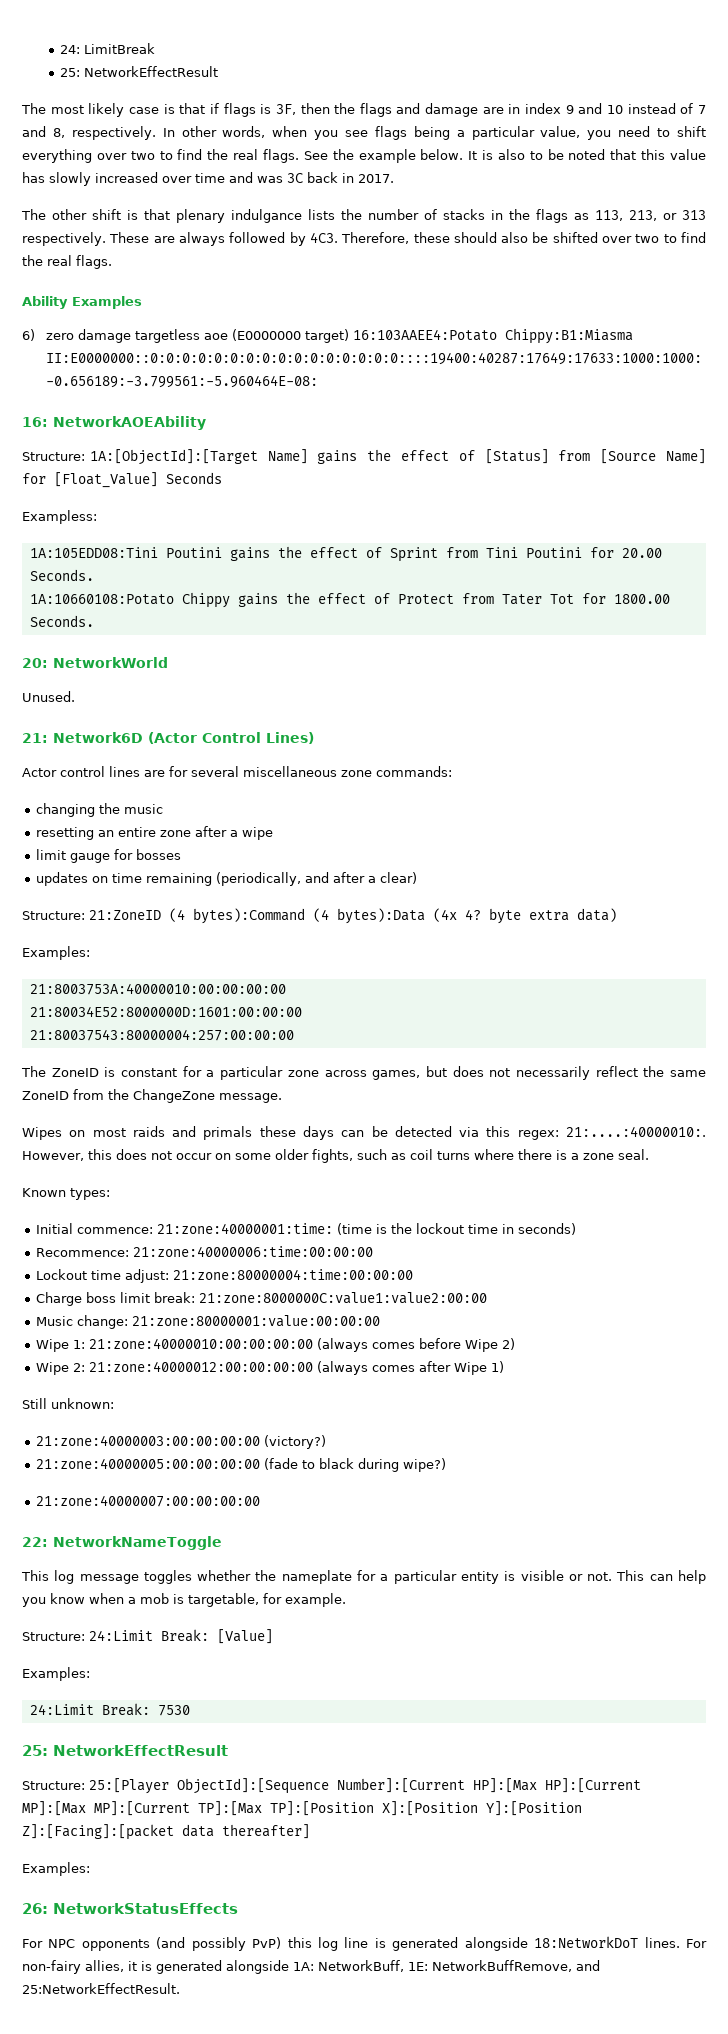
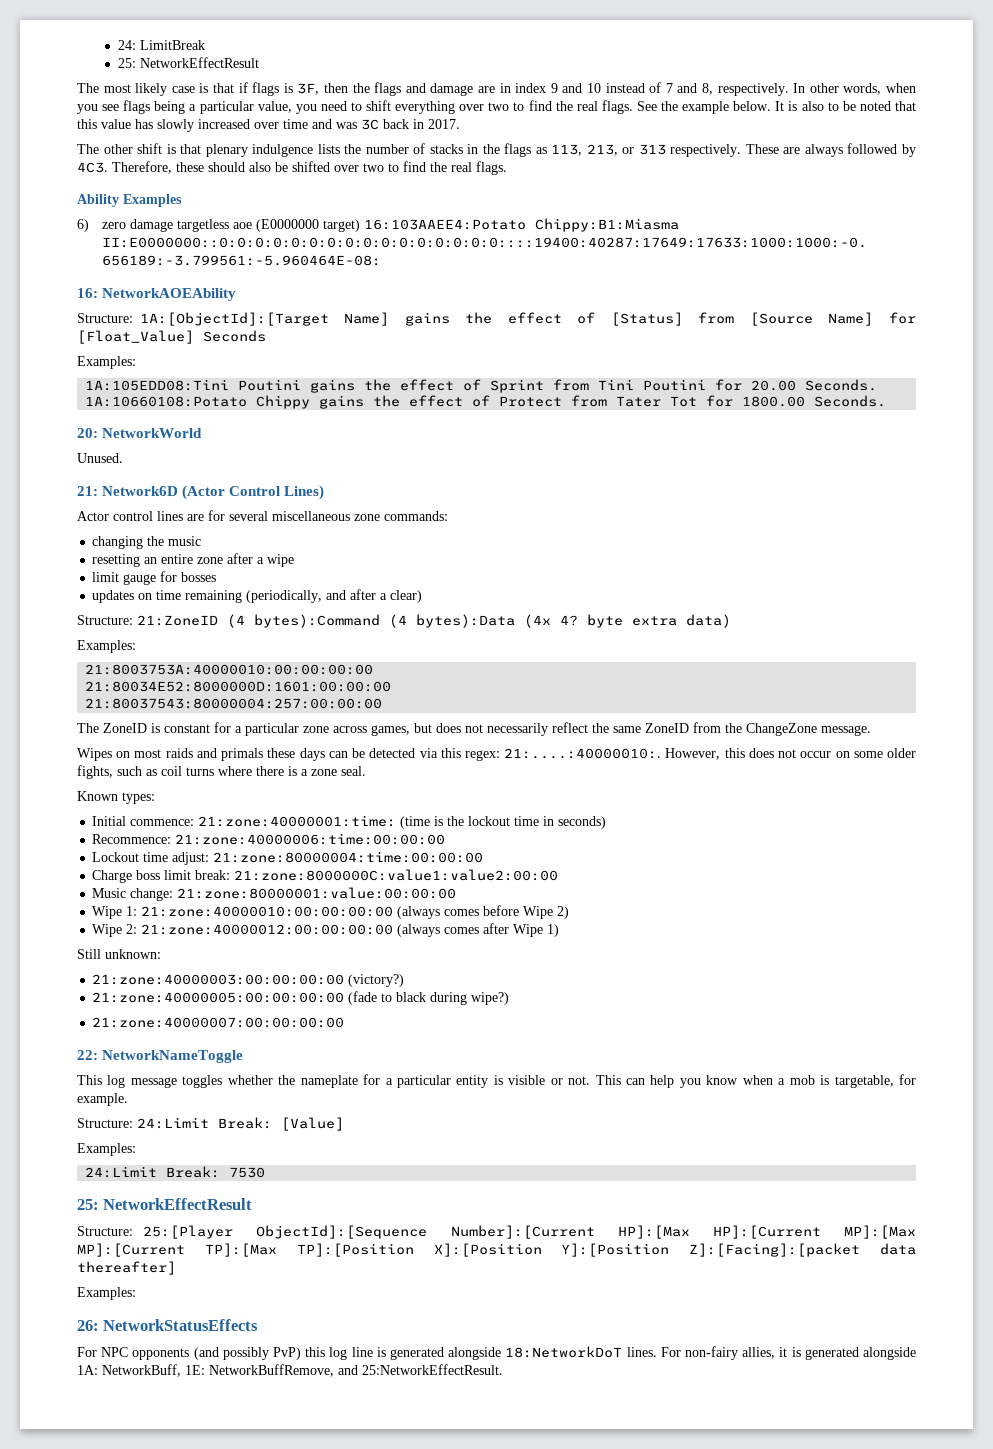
[231,209,302,223] indulgance -> [252,144,314,157] indulgence
[22,510,97,524] Exampless: -> [77,356,136,369] Examples:

